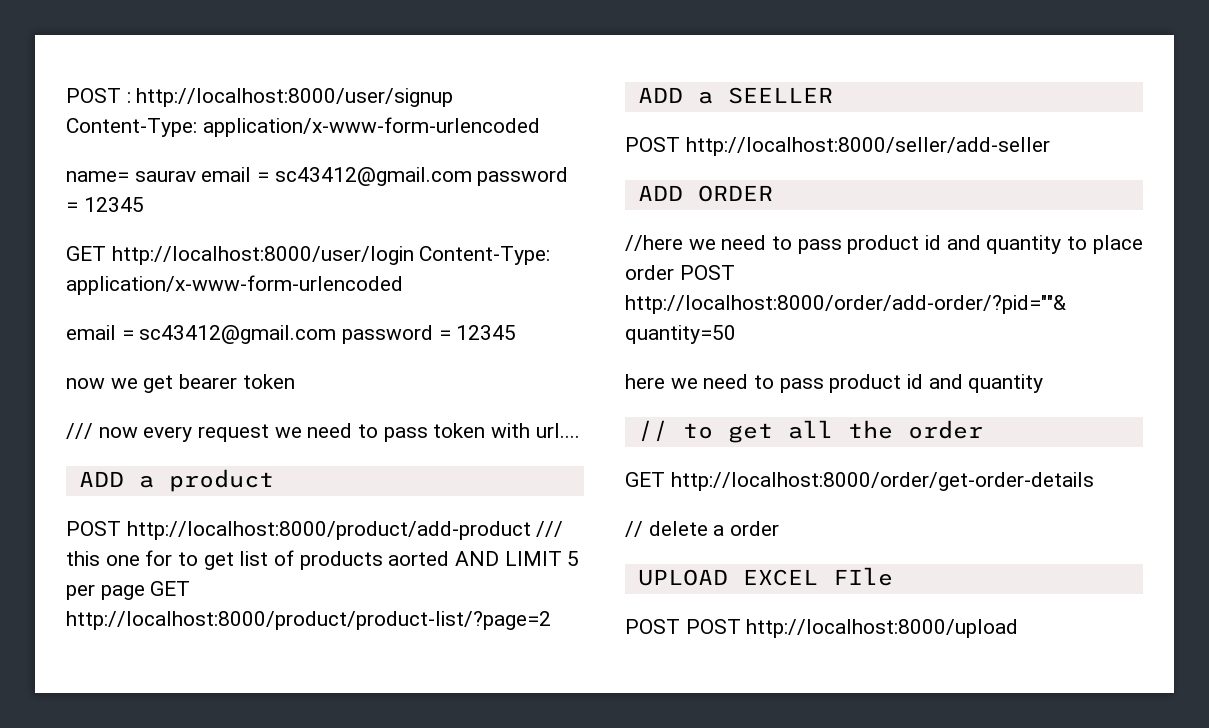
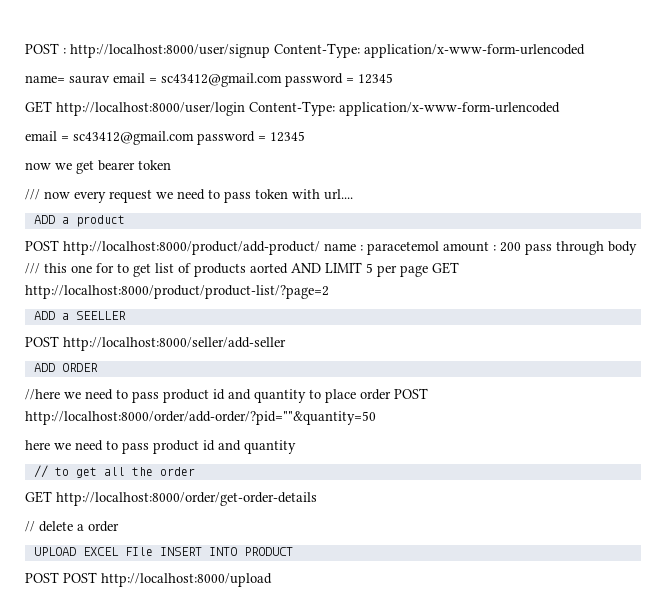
[126,521,531,540] http://localhost:8000/product/add-product -> [63,241,637,255] http://localhost:8000/product/add-product/ name : paracetemol amount : 200 pass through body
(893, 576) none -> [159,547,293,556] INSERT INTO PRODUCT

